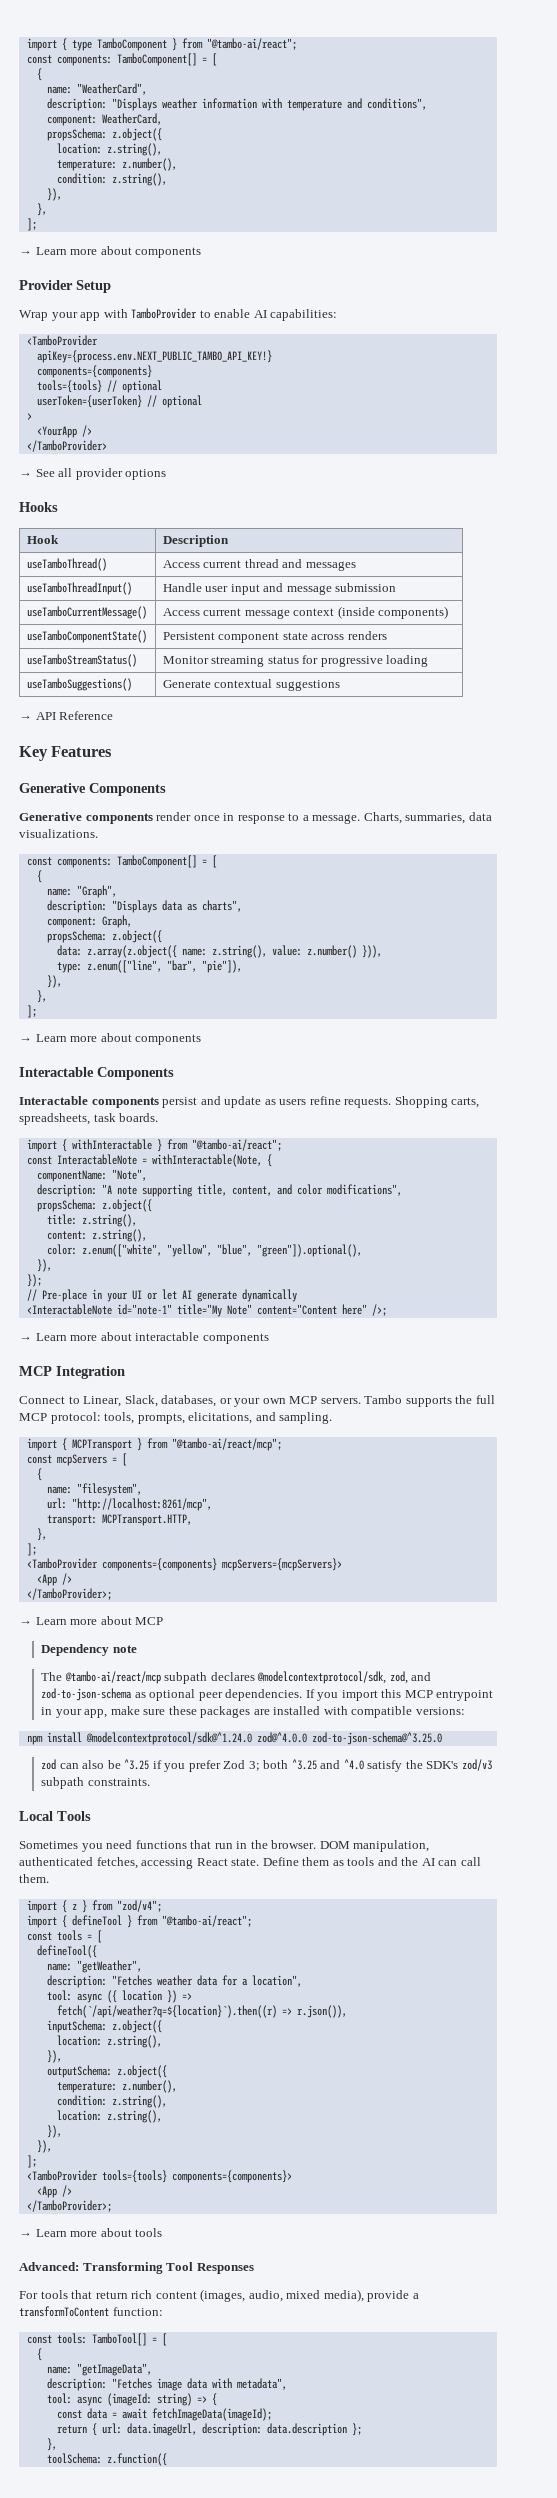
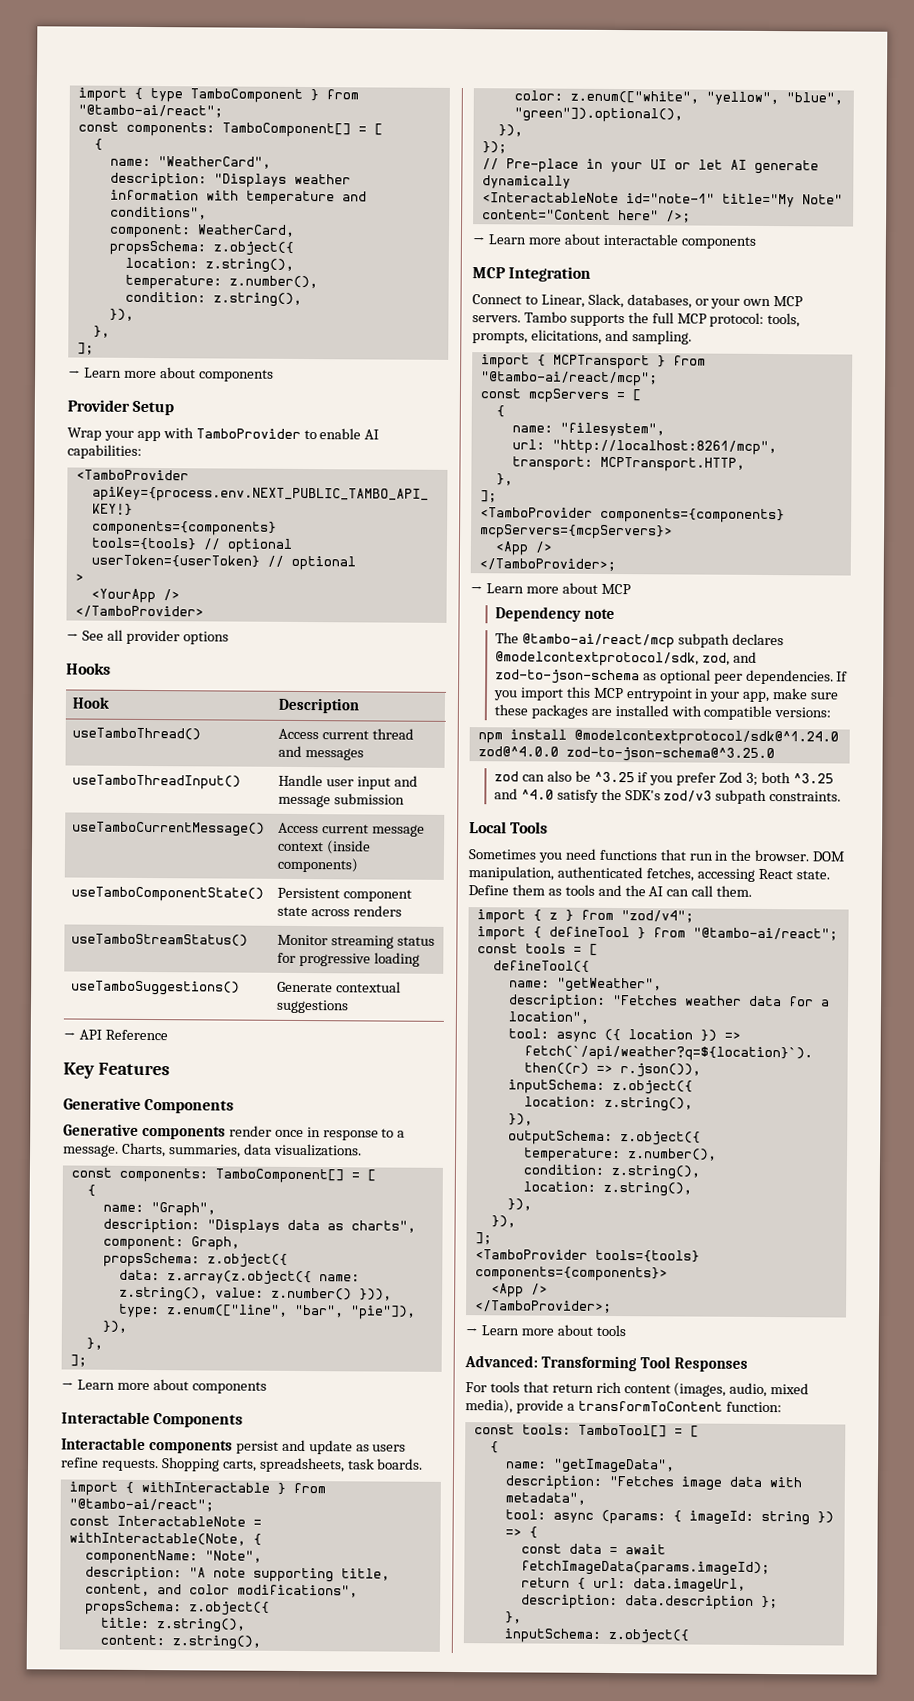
[106,2393,192,2406] (imageId: string) -> [600,1509,834,1526] (params: { imageId: string })
[151,2408,272,2421] fetchImageData(imageId); -> [520,1560,770,1577] fetchImageData(params.imageId);
[46,2453,167,2466] toolSchema: z.function({ -> [503,1628,689,1644] inputSchema: z.object({

